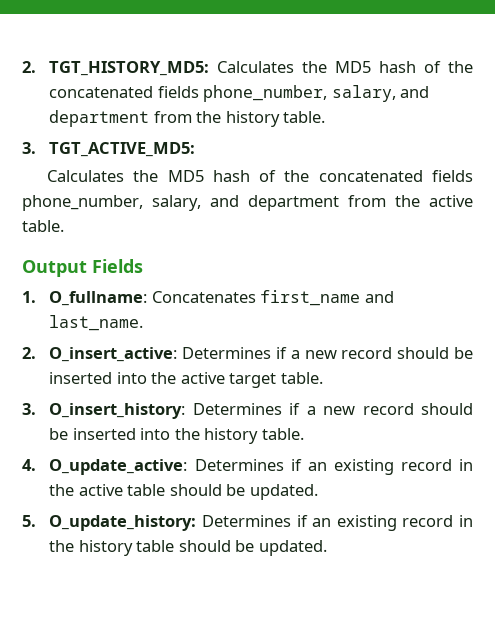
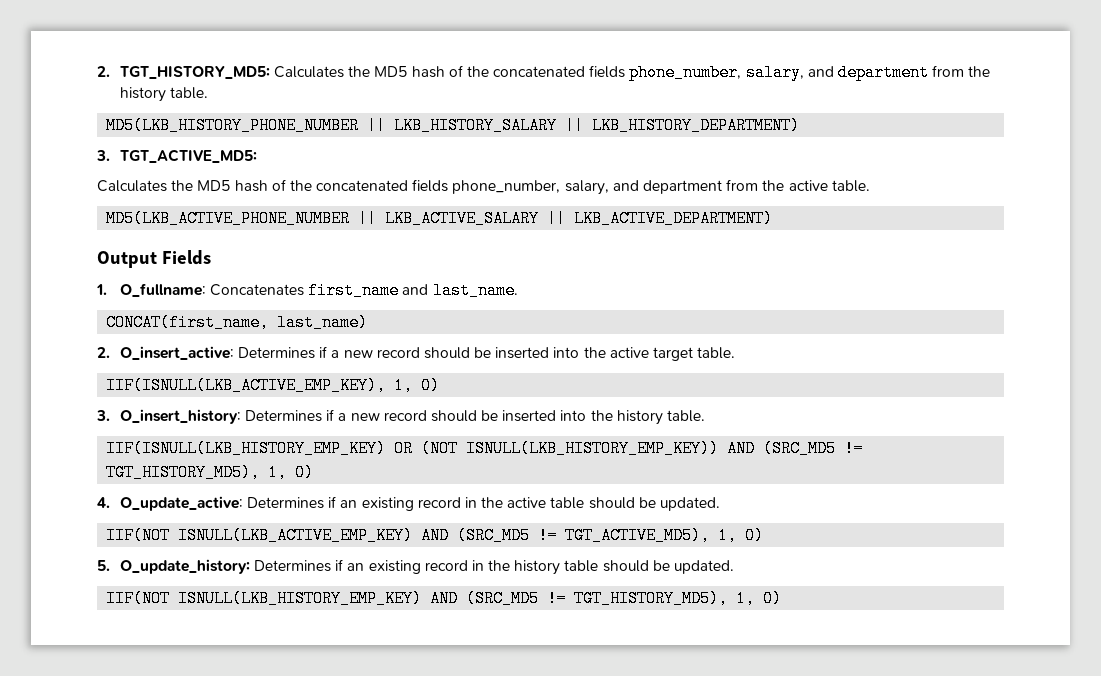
(326, 117) none -> [106,117,801,134] // MD5(LKB_HISTORY_PHONE_NUMBER || LKB_HISTORY_SALARY || LKB_HISTORY_DEPARTMENT)
(64, 226) none -> [106,210,774,227] // MD5(LKB_ACTIVE_PHONE_NUMBER || LKB_ACTIVE_SALARY || LKB_ACTIVE_DEPARTMENT)
(144, 323) none -> [106,314,369,331] // CONCAT(first_name, last_name)
(323, 378) none -> [106,377,441,394] // IIF(ISNULL(LKB_ACTIVE_EMP_KEY), 1, 0)
(304, 434) none -> [106,440,864,457] [106,464,315,481] // IIF(ISNULL(LKB_HISTORY_EMP_KEY) OR (NOT ISNULL(LKB_HISTORY_EMP_KEY)) AND (SRC_MD5 != TGT_HISTORY_MD5), 1, 0)
(318, 492) none -> [106,527,765,544] // IIF(NOT ISNULL(LKB_ACTIVE_EMP_KEY) AND (SRC_MD5 != TGT_ACTIVE_MD5), 1, 0)
(327, 548) none -> [106,590,783,607] // IIF(NOT ISNULL(LKB_HISTORY_EMP_KEY) AND (SRC_MD5 != TGT_HISTORY_MD5), 1, 0)

